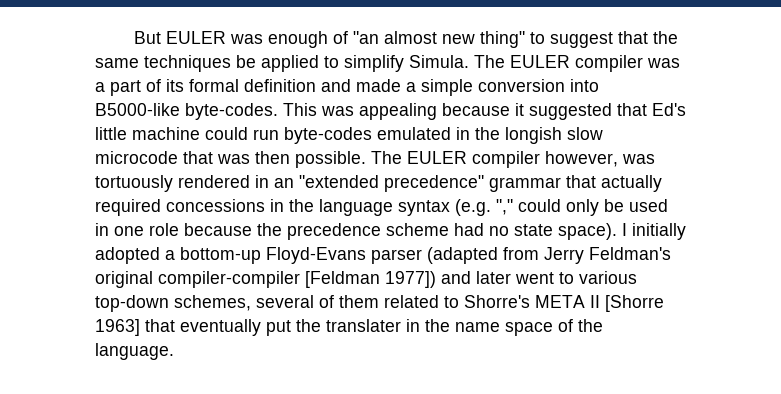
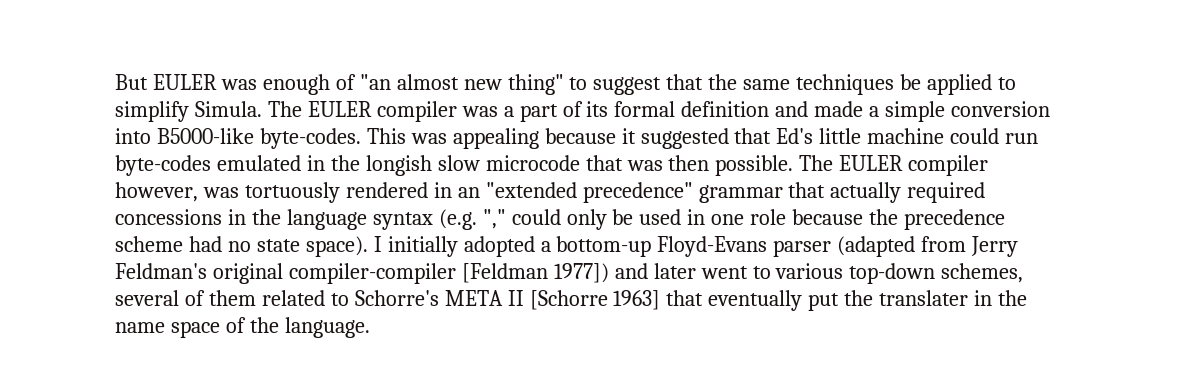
[464,295,530,308] Shorre's -> [354,290,439,306] Schorre's
[605,295,664,312] [Shorre -> [529,290,608,310] [Schorre

